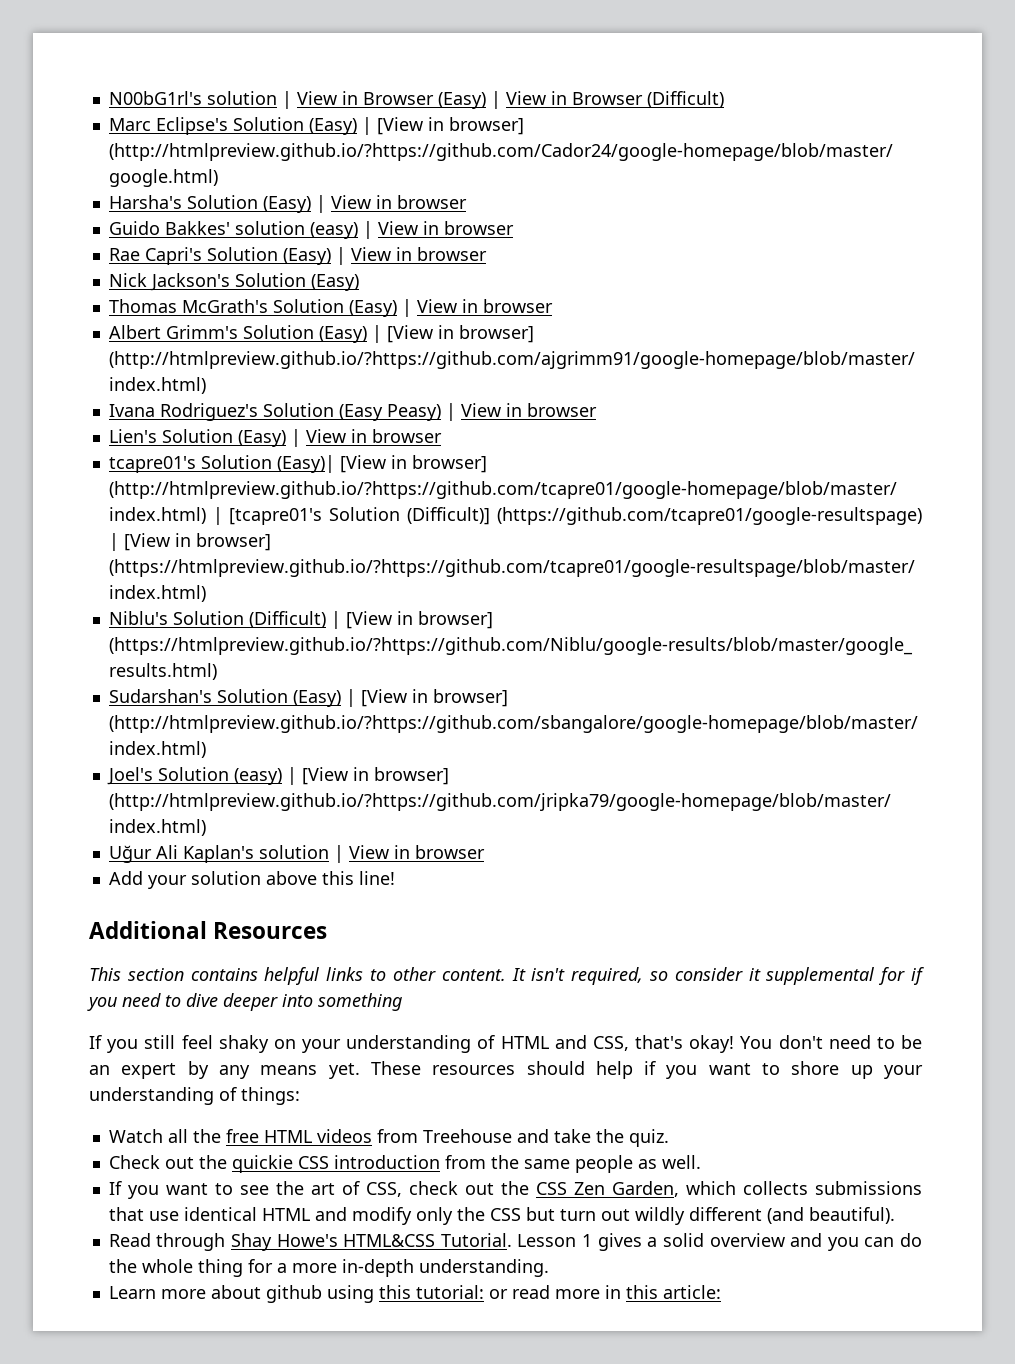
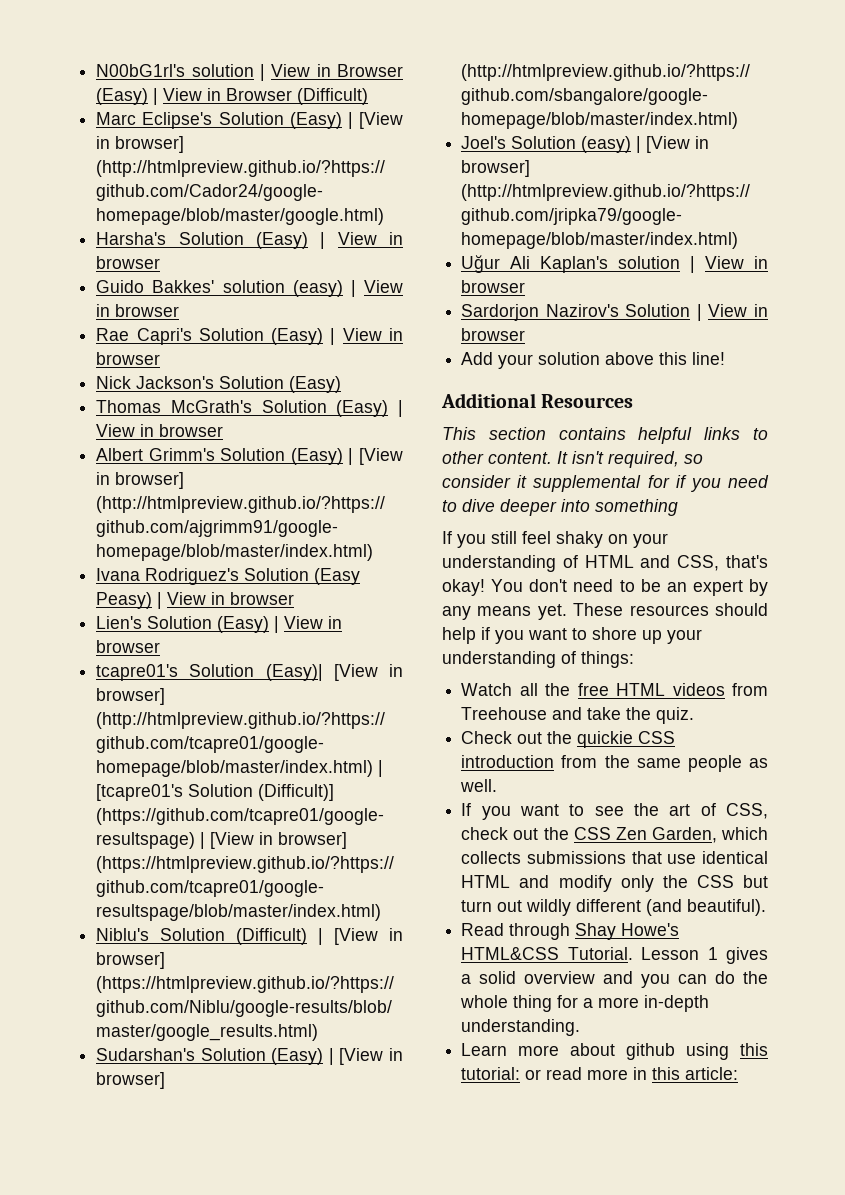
(485, 852) none -> [461,304,768,321] [461,328,526,341] // Sardorjon Nazirov's Solution | View in browser

